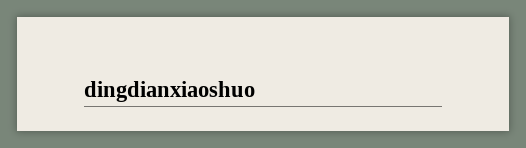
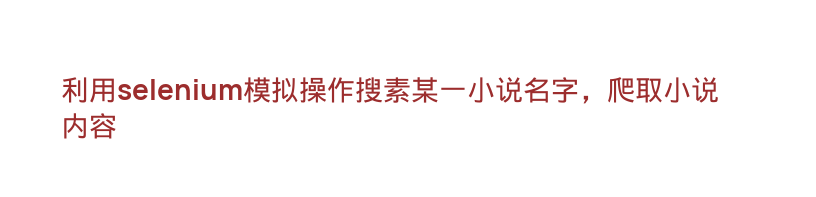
[84,81,255,102] dingdianxiaoshuo -> [61,77,719,104] [61,113,117,139] 利用selenium模拟操作搜素某一小说名字，爬取小说内容

